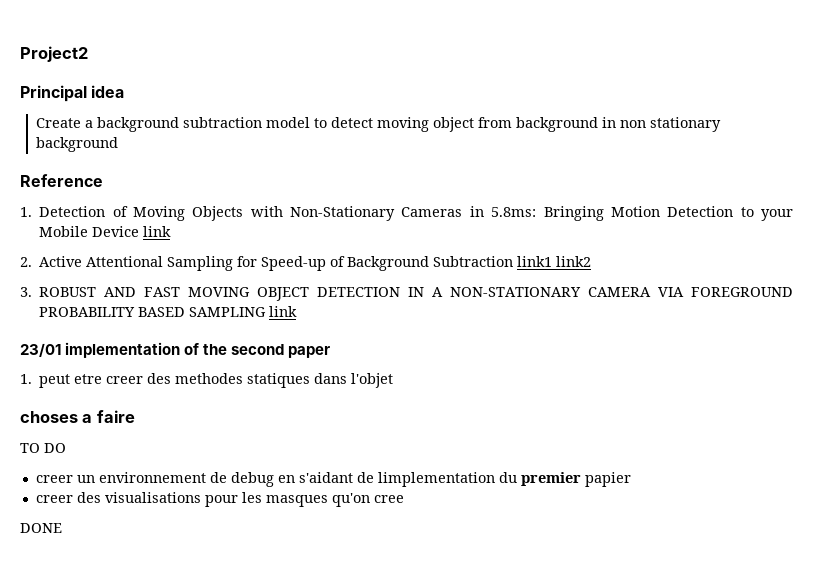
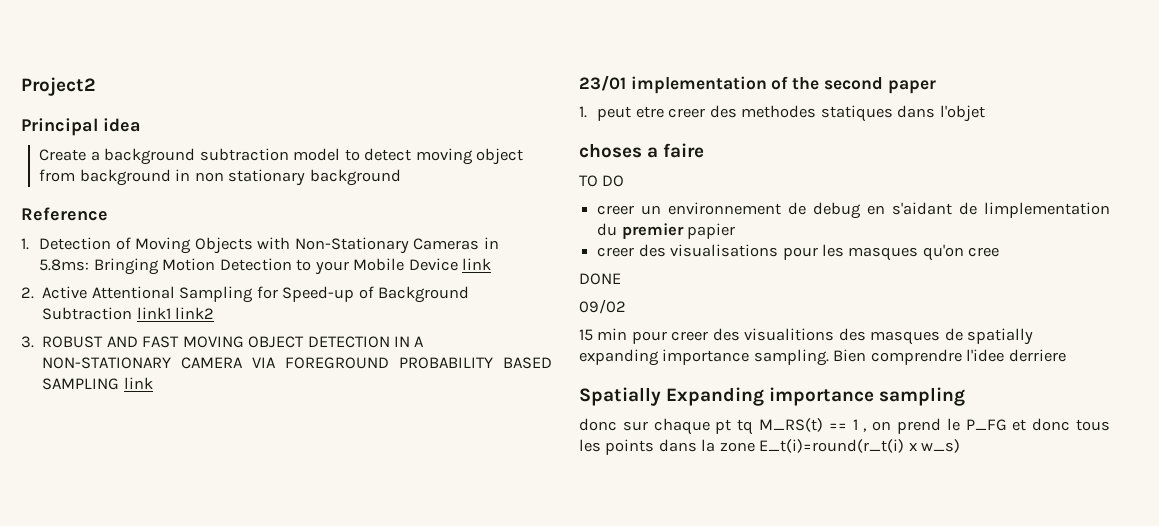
(62, 528) none -> [579,299,626,314] [579,328,1034,345] [579,349,1066,366] [579,387,966,406] [579,418,1111,435] [579,439,961,455] // 09/02 // 15 min pour creer des visualitions des masques de spatially expanding importance sampling. Bien comprendre l'idee derriere // Spatially Expanding importance sampling // donc sur chaque pt tq M_RS(t) == 1 , on prend le P_FG et donc tous les points dans la zone E_t(i)=round(r_t(i) x w_s)

